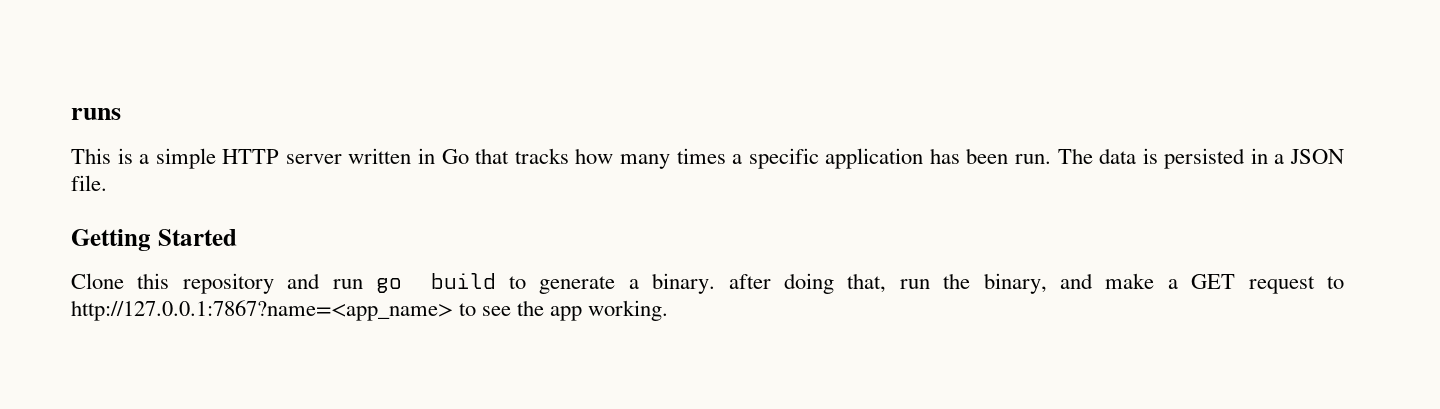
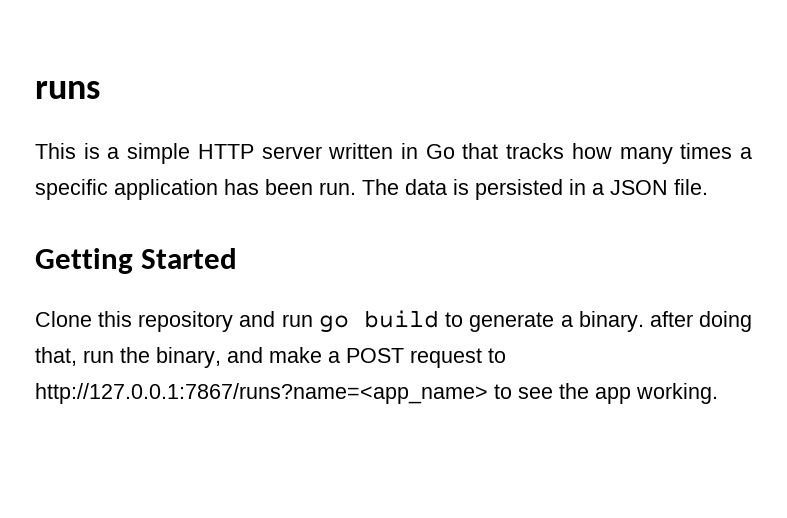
[1191,274,1236,289] GET -> [346,348,404,363] POST
[71,300,453,321] http://127.0.0.1:7867?name=<app_name> -> [35,383,488,404] http://127.0.0.1:7867/runs?name=<app_name>

